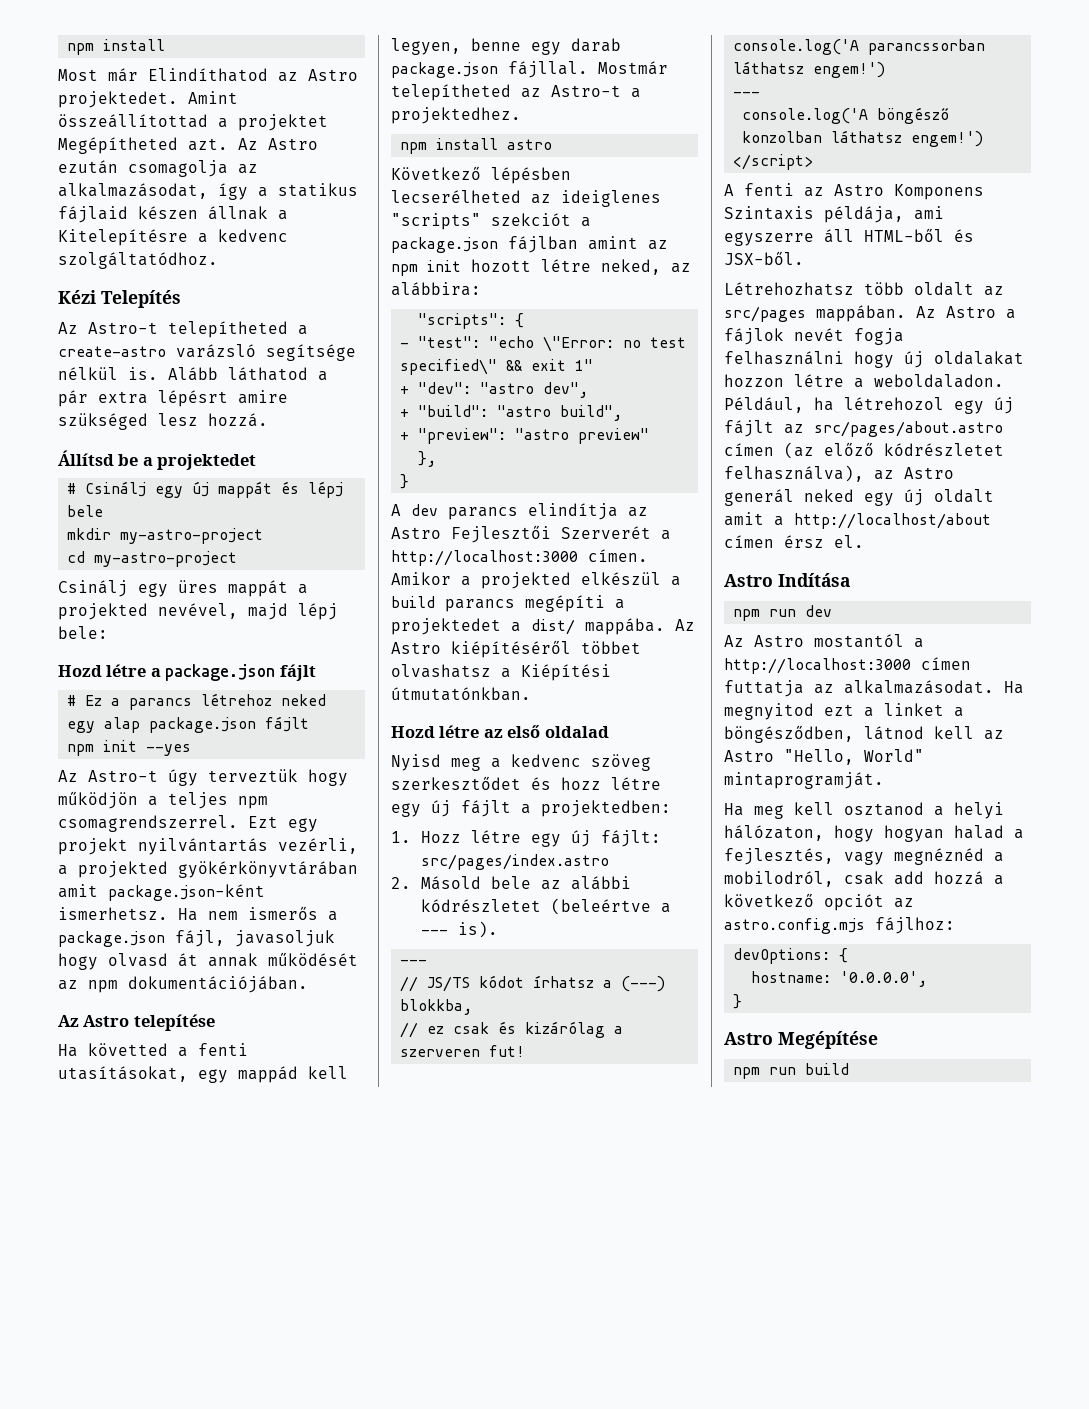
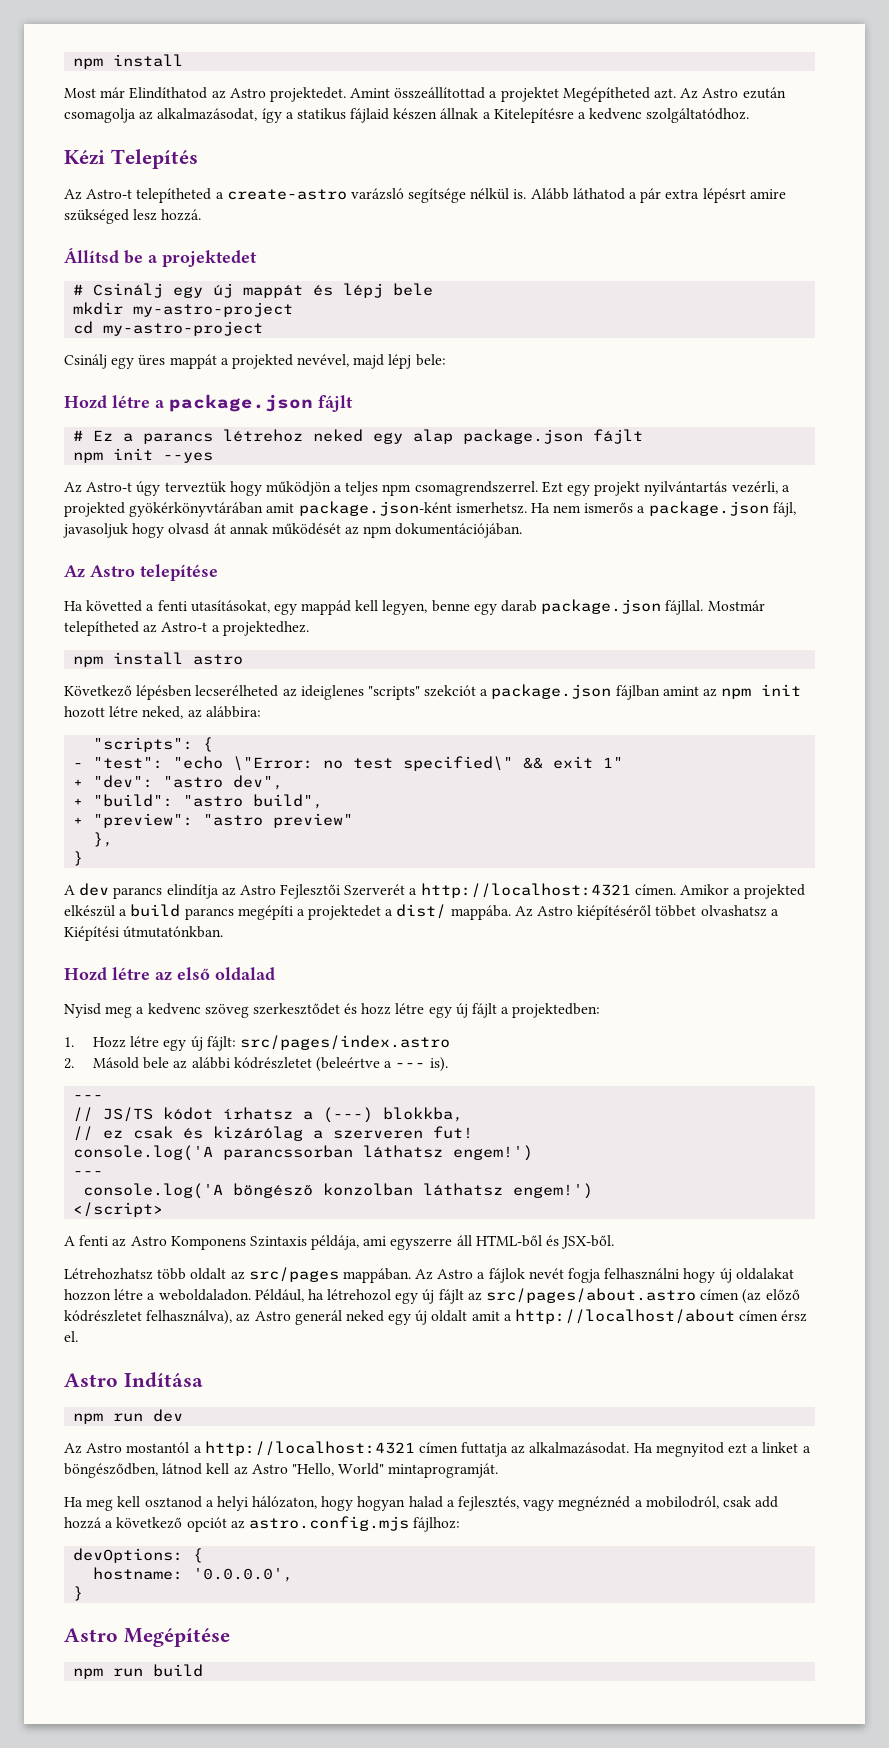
[391,550,578,566] http://localhost:3000 -> [420,883,631,898] http://localhost:4321
[724,658,911,674] http://localhost:3000 -> [204,1441,415,1456] http://localhost:4321

